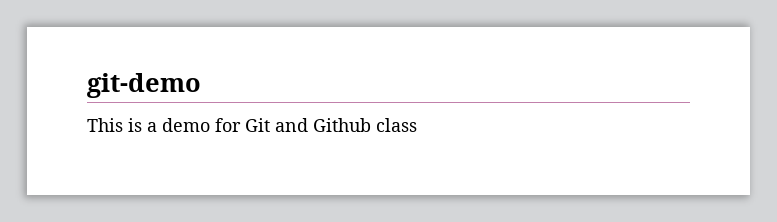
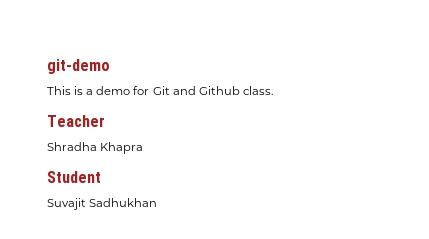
[376,118,417,132] class -> [242,86,273,95] [47,115,105,127] [47,142,144,154] [47,171,101,183] [47,198,158,210] class. // Teacher // Shradha Khapra // Student // Suvajit Sadhukhan

